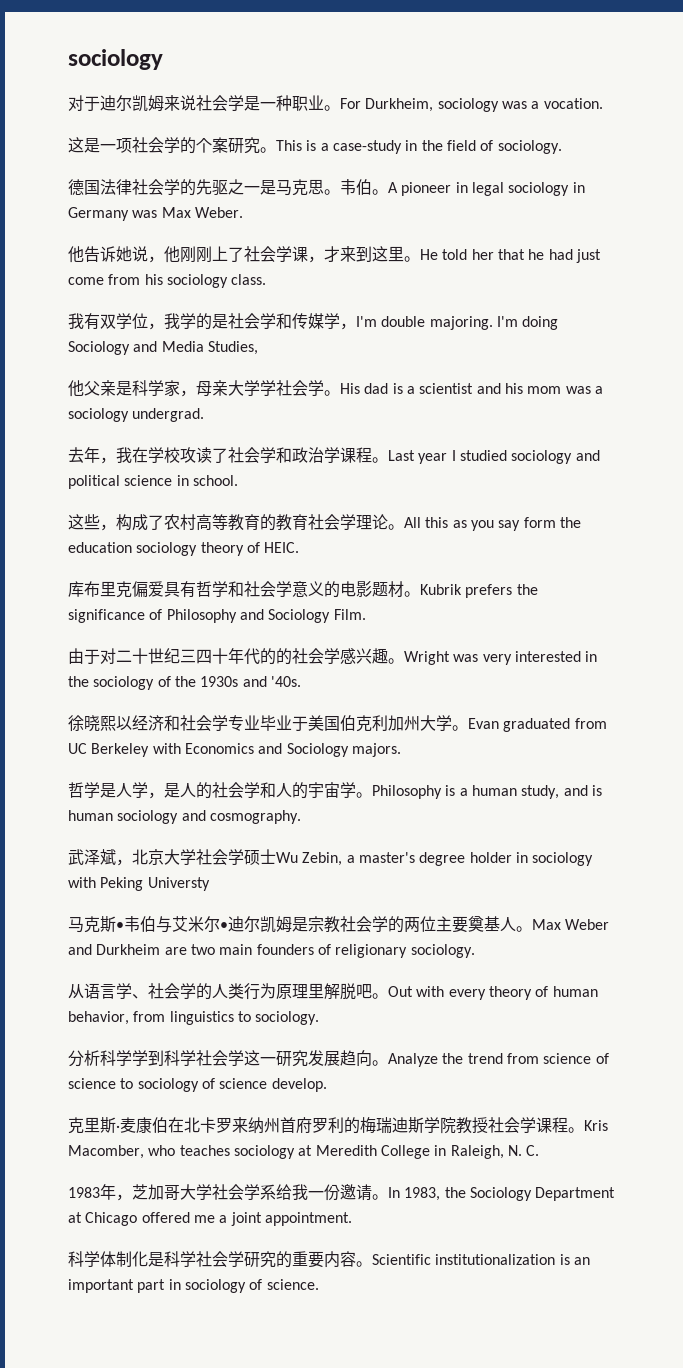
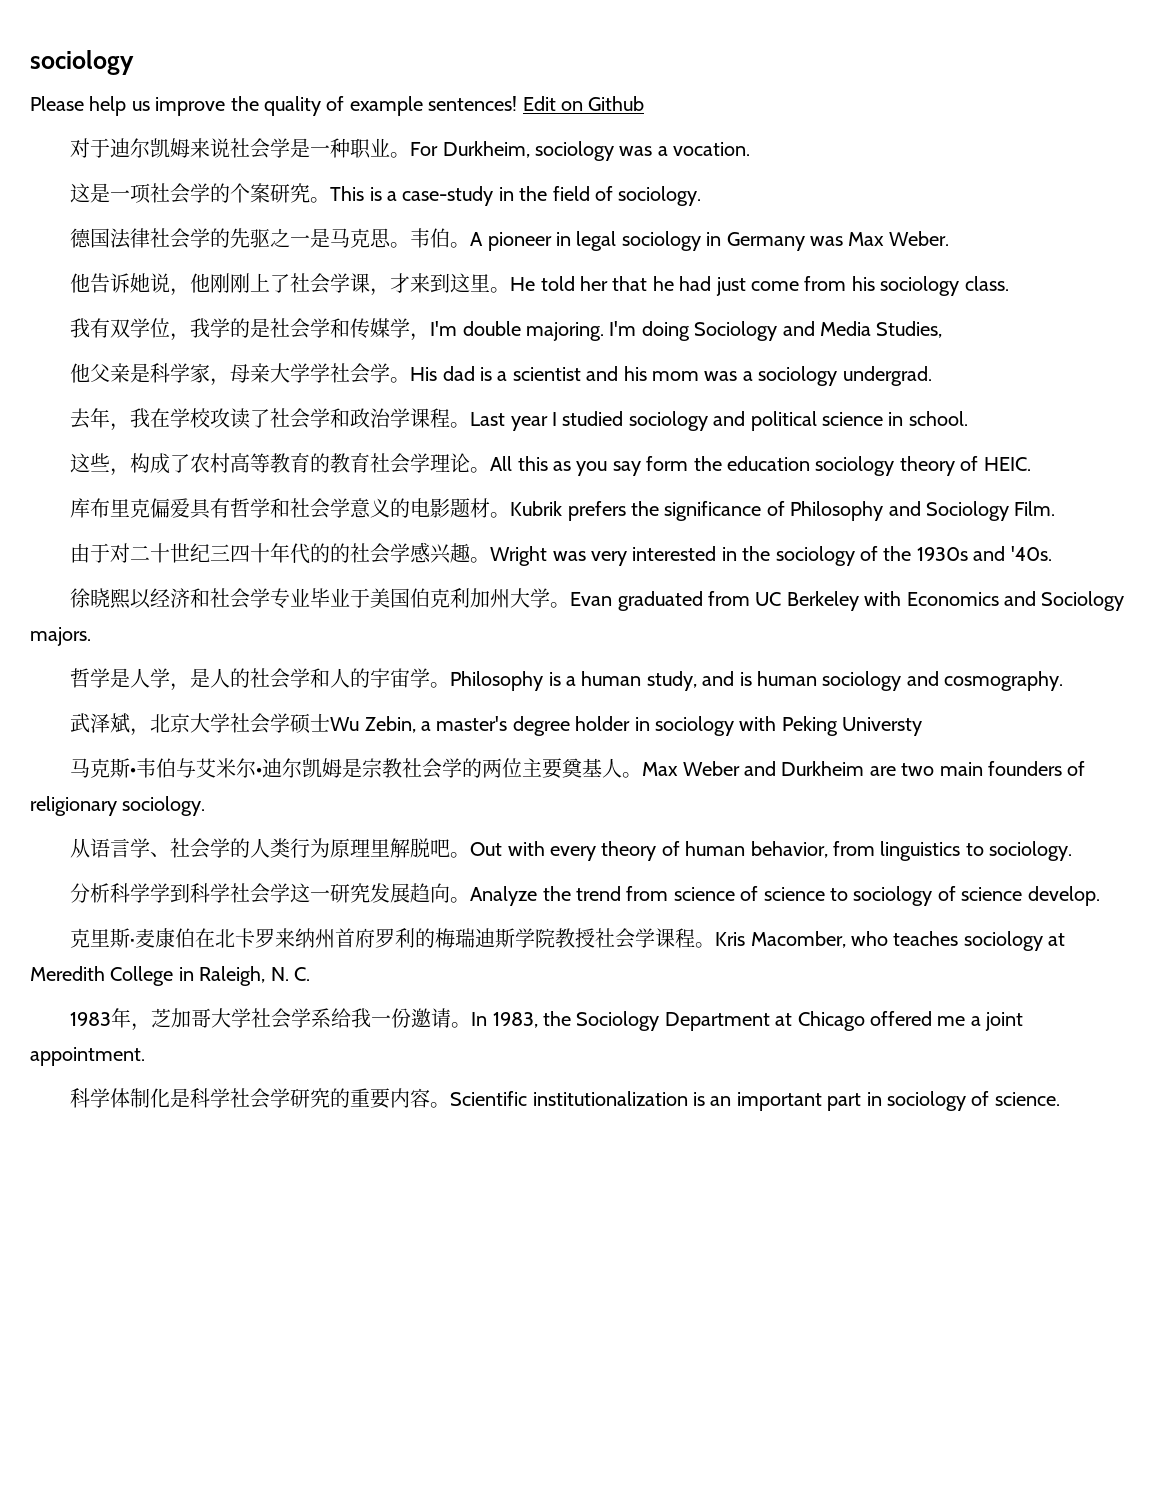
[68,49,163,70] sociology -> [30,50,134,75] [30,96,645,116] sociology // Please help us improve the quality of example sentences! Edit on Github

